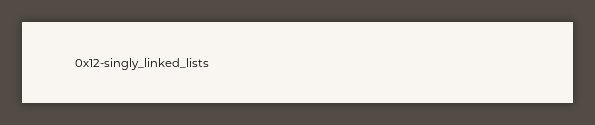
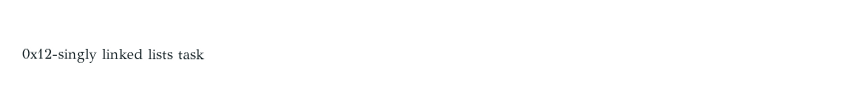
[75,58,209,70] 0x12-singly_linked_lists -> [21,48,206,63] 0x12-singly linked lists task

